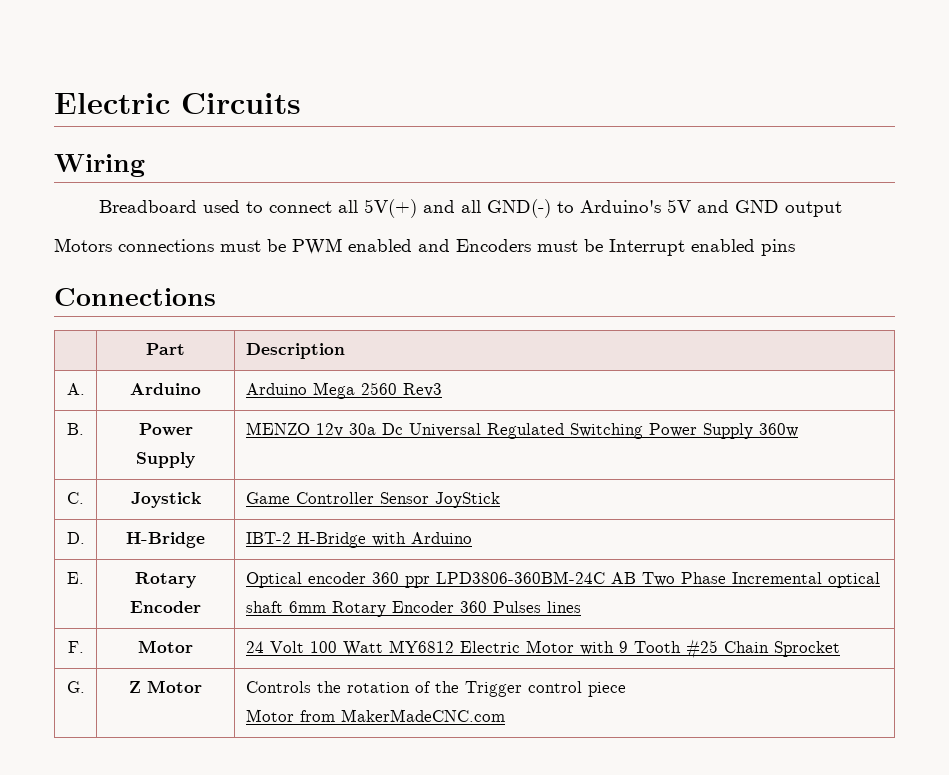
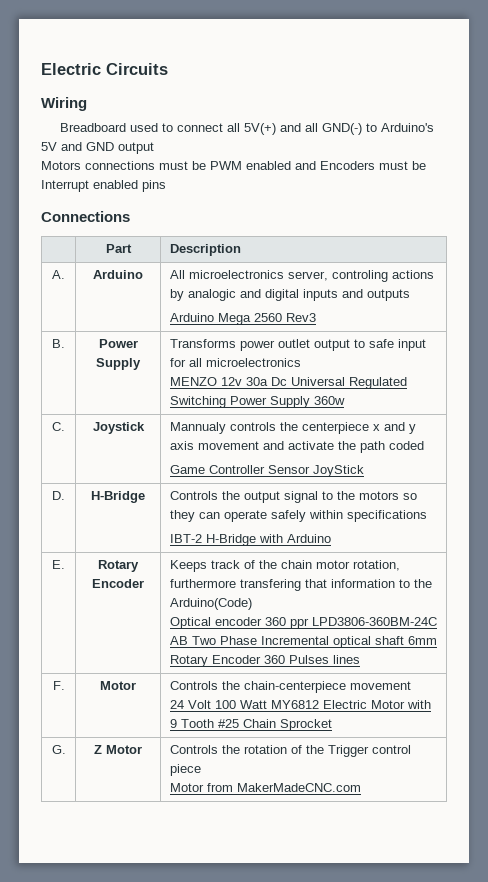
(201, 389) none -> [169,270,434,282] [169,289,410,301] All microelectronics server, controling actions by analogic and digital inputs and outputs //
(195, 460) none -> [169,339,426,351] [169,358,301,367] Transforms power outlet output to safe input for all microelectronics //
(201, 500) none -> [169,422,416,434] [169,441,424,453] Mannualy controls the centerpiece x and y axis movement and activate the path coded //
(205, 540) none -> [169,491,417,503] [169,510,427,522] Controls the output signal to the motors so they can operate safely within specifications //
(201, 607) none -> [169,560,400,572] [169,579,432,591] [169,598,252,610] Keeps track of the chain motor rotation, furthermore transfering that information to the Arduino(Code) //
(193, 646) none -> [169,681,411,693] Controls the chain-centerpiece movement //

